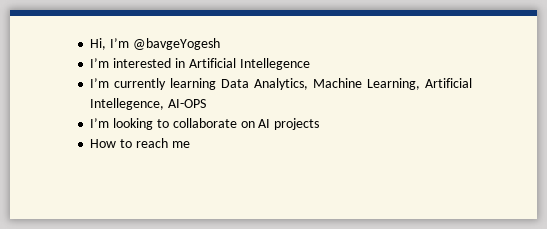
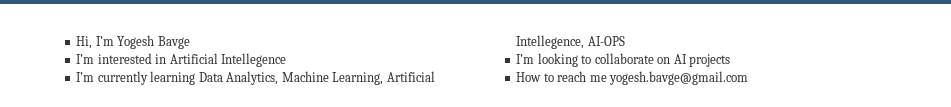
[132,38,220,50] @bavgeYogesh -> [117,35,190,49] Yogesh Bavge
(190, 144) none -> [609,71,749,85] yogesh.bavge@gmail.com

